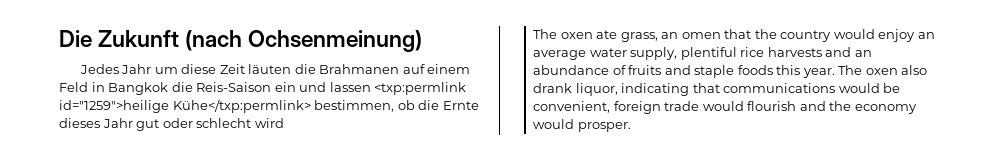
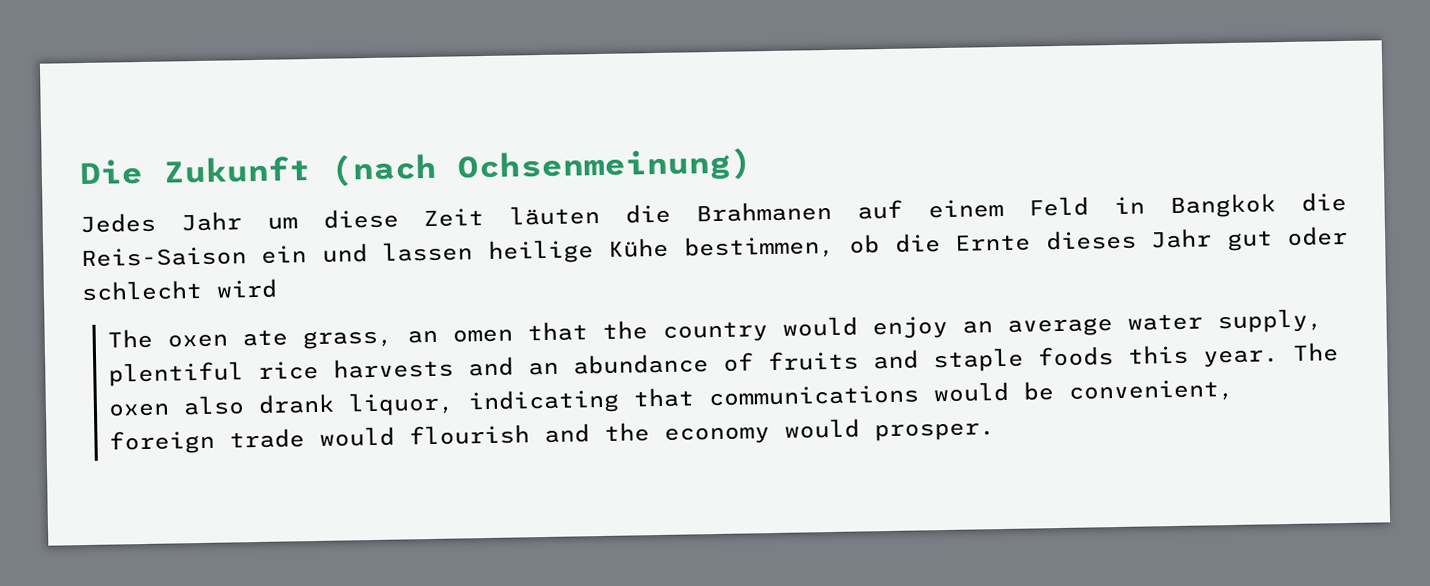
[374,82,467,95] [59,99,311,113] <txp:permlink id="1259">heilige Kühe</txp:permlink> -> [487,237,670,264] heilige Kühe

